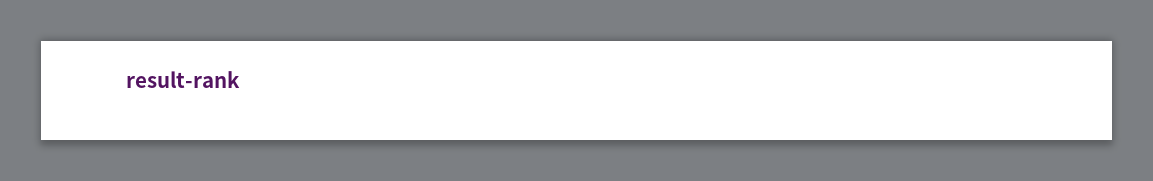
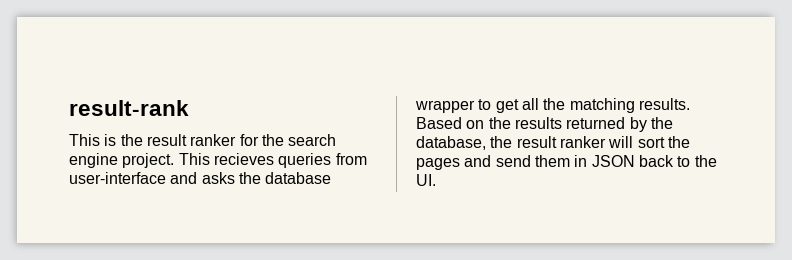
(240, 79) none -> [69,134,337,146] [69,153,367,168] [69,172,332,184] [415,98,690,113] [416,117,673,132] [416,136,690,150] [416,155,717,170] [416,174,436,186] // This is the result ranker for the search engine project. This recieves queries from user-interface and asks the database wrapper to get all the matching results. Based on the results returned by the database, the result ranker will sort the pages and send them in JSON back to the UI.

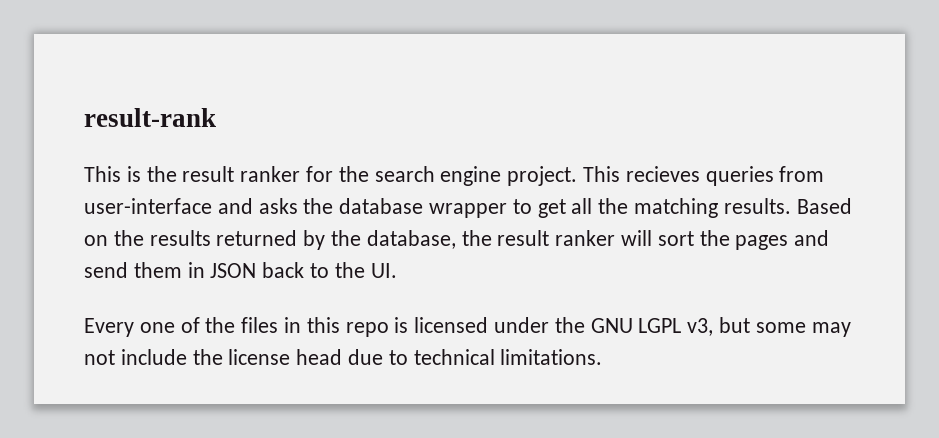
(436, 180) none -> [84,317,851,337] [84,349,603,365] // Every one of the files in this repo is licensed under the GNU LGPL v3, but some may not include the license head due to technical limitations.

